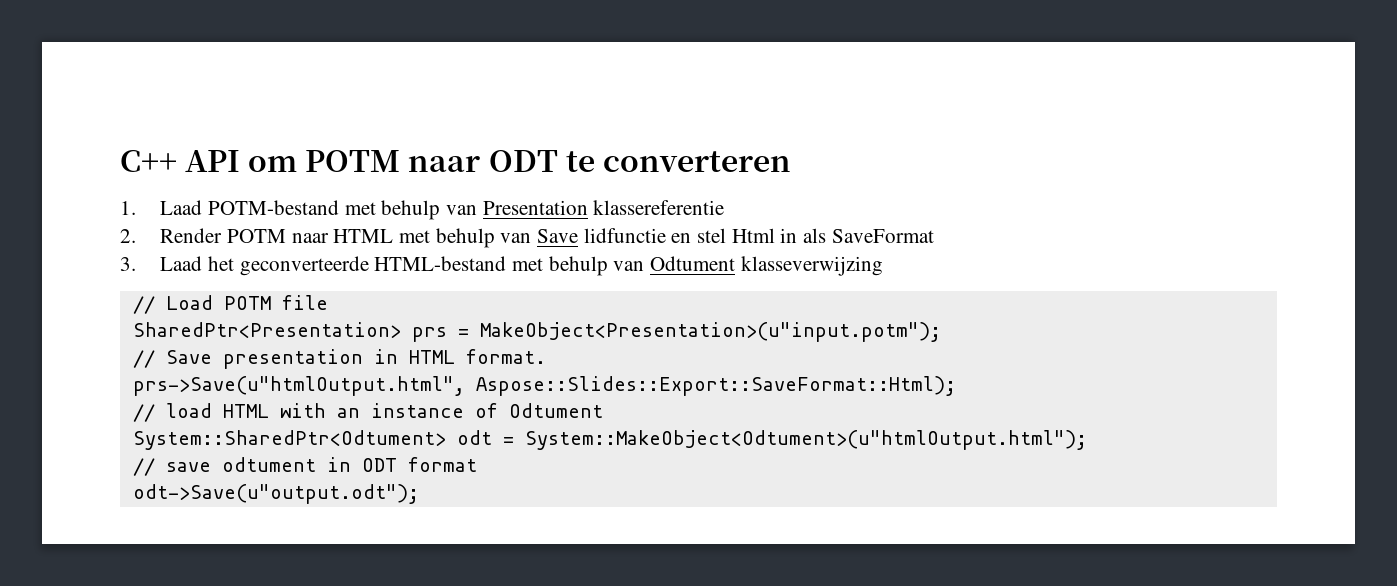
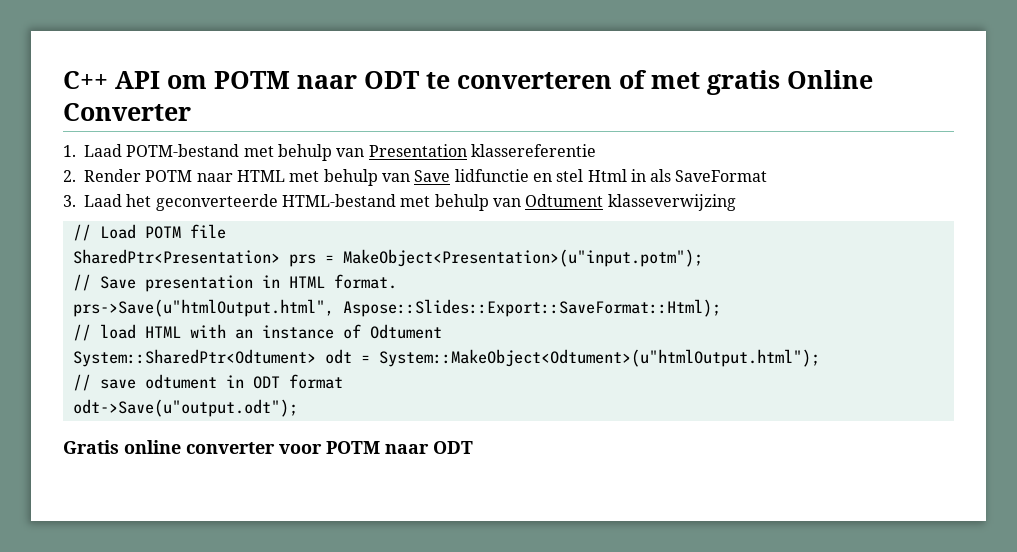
(791, 161) none -> [619,70,873,95] [63,103,191,121] of met gratis Online Converter
(419, 494) none -> [63,440,473,454] // Gratis online converter voor POTM naar ODT

